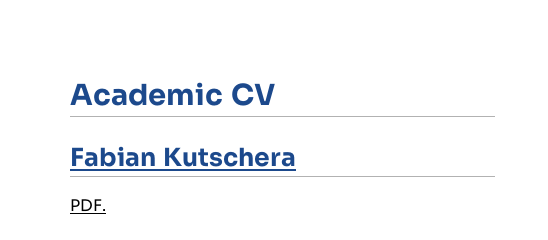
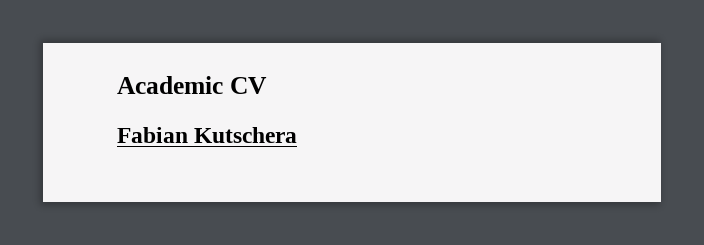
[70,199,106,212] // PDF. -> (298, 135) none

